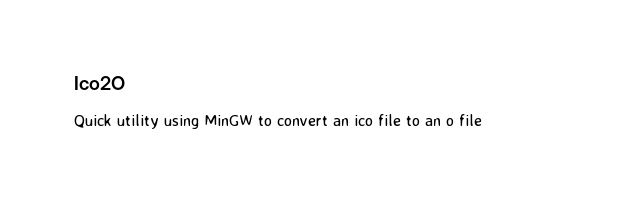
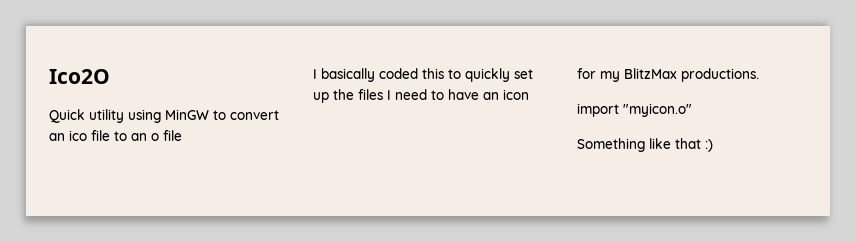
(482, 120) none -> [313,68,533,82] [313,89,529,103] [577,68,759,82] [577,103,692,117] [577,138,713,152] // I basically coded this to quickly set up the files I need to have an icon for my BlitzMax productions. // import "myicon.o" // Something like that :)

